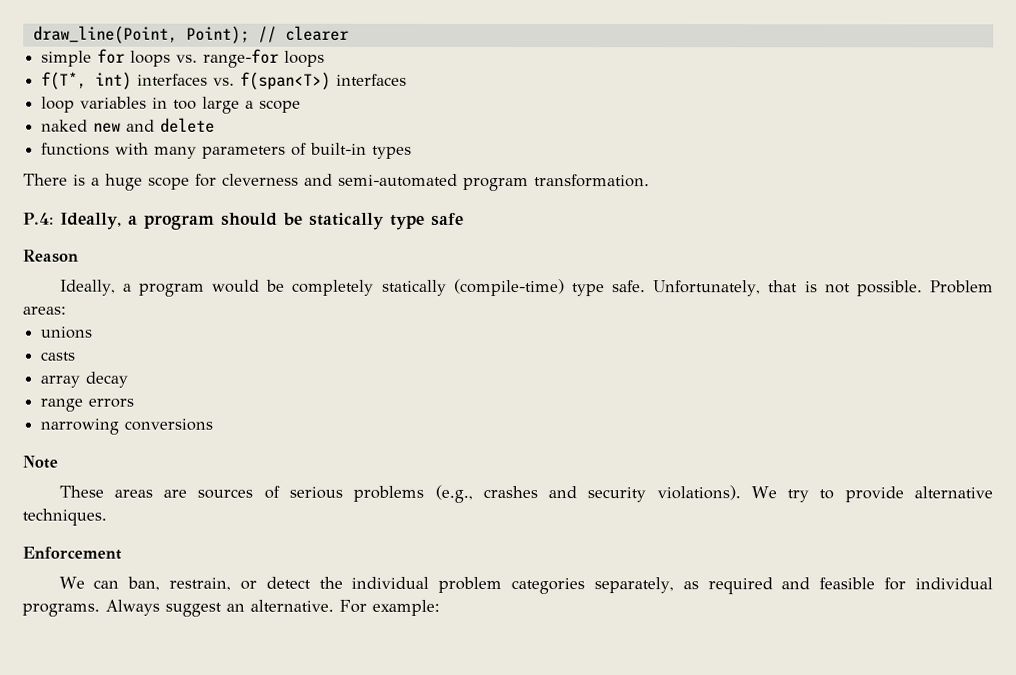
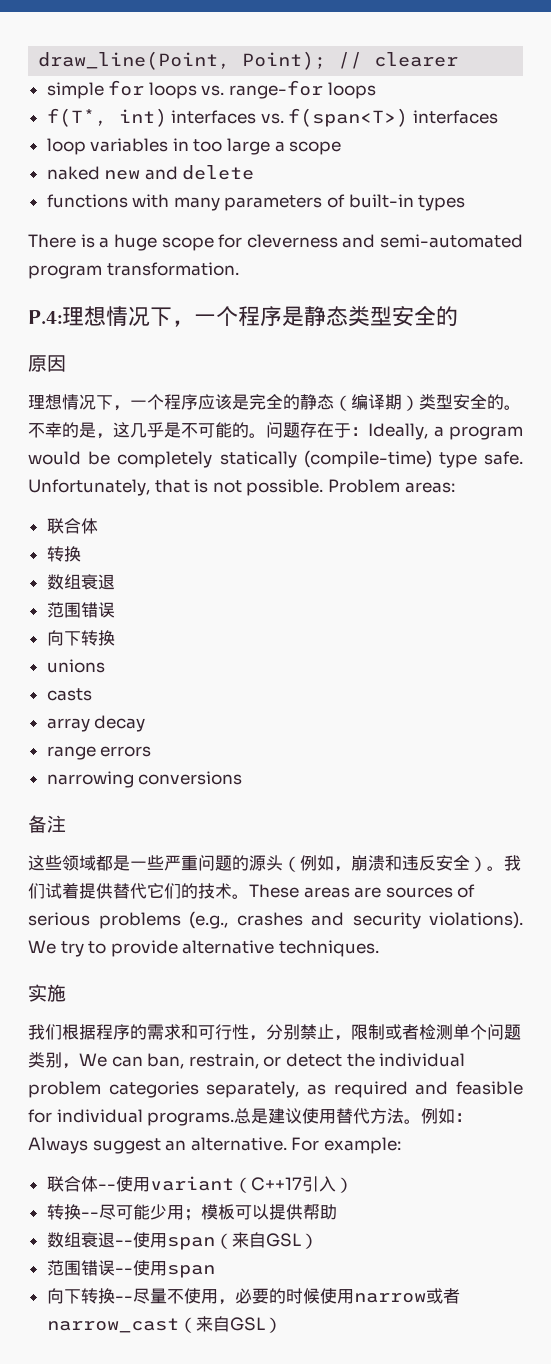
[59,212,464,230] [23,249,79,263] Ideally, a program should be statically type safe // Reason // -> [62,306,458,327] [28,355,66,372] [28,394,521,411] [28,422,368,439] 理想情况下，一个程序是静态类型安全的 // 原因 // 理想情况下，一个程序应该是完全的静态（编译期）类型安全的。不幸的是，这几乎是不可能的。问题存在于：
(67, 310) none -> [46,518,98,534] [46,546,81,562] [46,574,115,590] [46,602,115,618] [46,630,115,646] // 联合体 // 转换 // 数组衰退 // 范围错误 // 向下转换
[22,455,58,469] Note // -> [28,815,66,833] [28,855,521,872] [28,883,249,899] 备注 // 这些领域都是一些严重问题的源头（例如，崩溃和违反安全）。我们试着提供替代它们的技术。
[22,546,122,560] Enforcement // -> [28,984,66,1002] [28,1024,521,1041] [28,1052,79,1069] 实施 // 我们根据程序的需求和可行性，分别禁止，限制或者检测单个问题类别，
(100, 610) none -> [234,1108,473,1124] 总是建议使用替代方法。例如：
(440, 607) none -> [46,1176,353,1193] [46,1204,337,1221] [46,1232,318,1250] [46,1260,215,1278] [46,1288,460,1305] [46,1316,282,1333] // 联合体--使用variant（C++17引入） // 转换--尽可能少用；模板可以提供帮助 // 数组衰退--使用span（来自GSL） // 范围错误--使用span // 向下转换--尽量不使用，必要的时候使用narrow或者narrow_cast（来自GSL）

